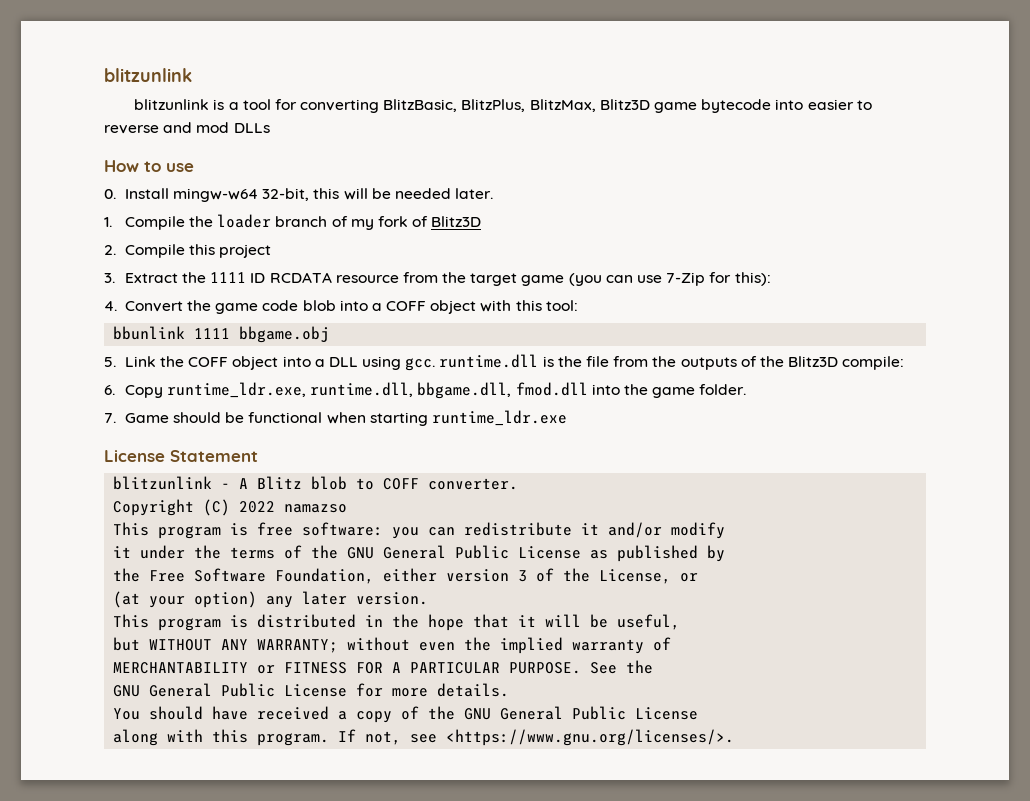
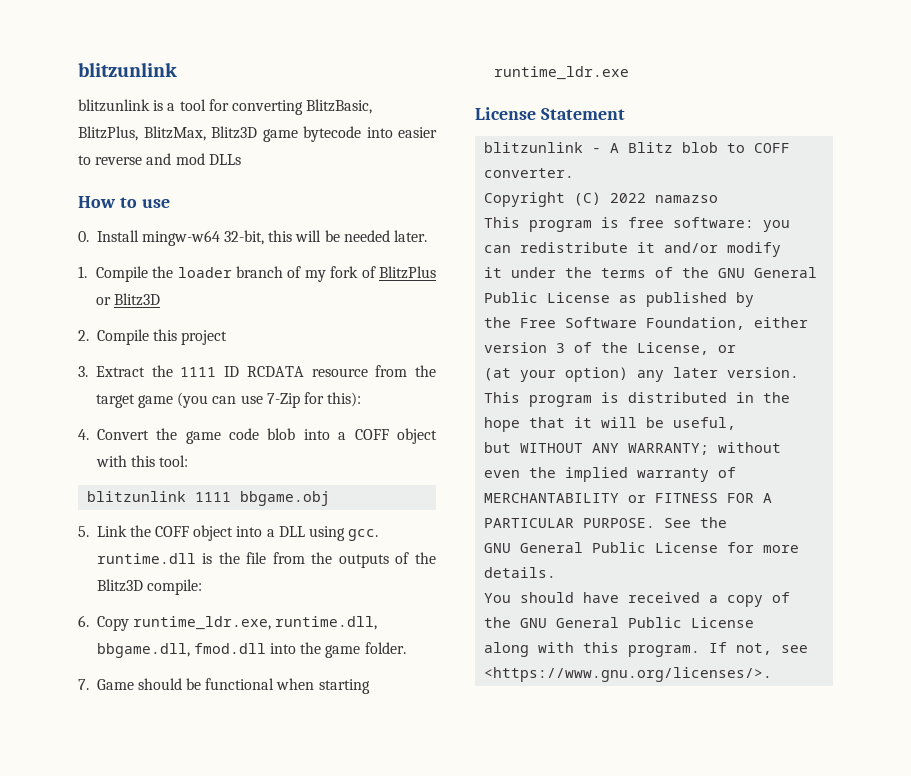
(429, 221) none -> [378,266,436,279] [95,297,111,305] BlitzPlus or
[113,326,186,340] bbunlink -> [87,491,187,502] blitzunlink

